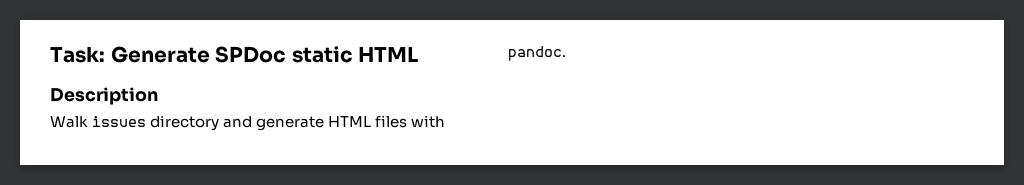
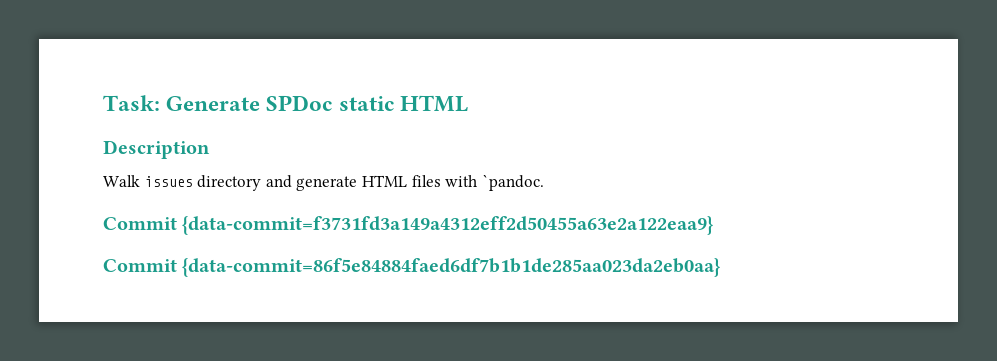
[508,46,566,61] pandoc. -> [481,174,544,191] [103,216,715,235] [103,258,722,277] `pandoc. // Commit {data-commit=f3731fd3a149a4312eff2d50455a63e2a122eaa9} // Commit {data-commit=86f5e84884faed6df7b1b1de285aa023da2eb0aa}

